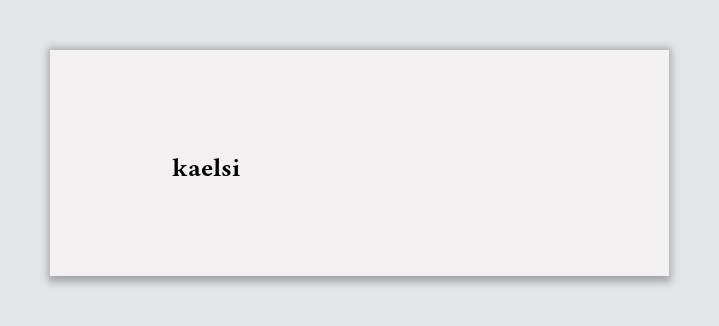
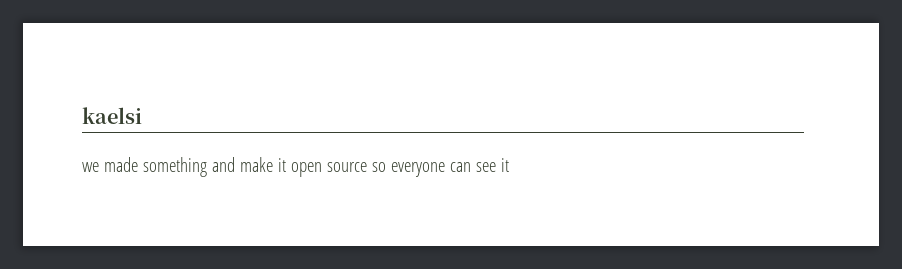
(240, 167) none -> [82,157,509,177] // we made something and make it open source so everyone can see it

